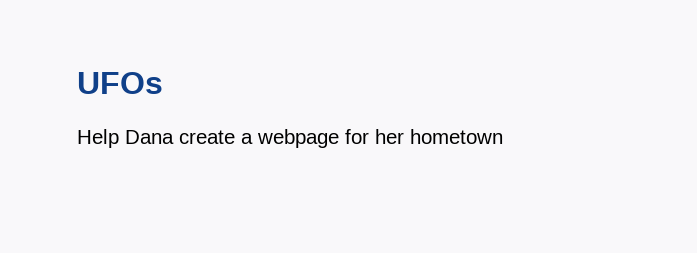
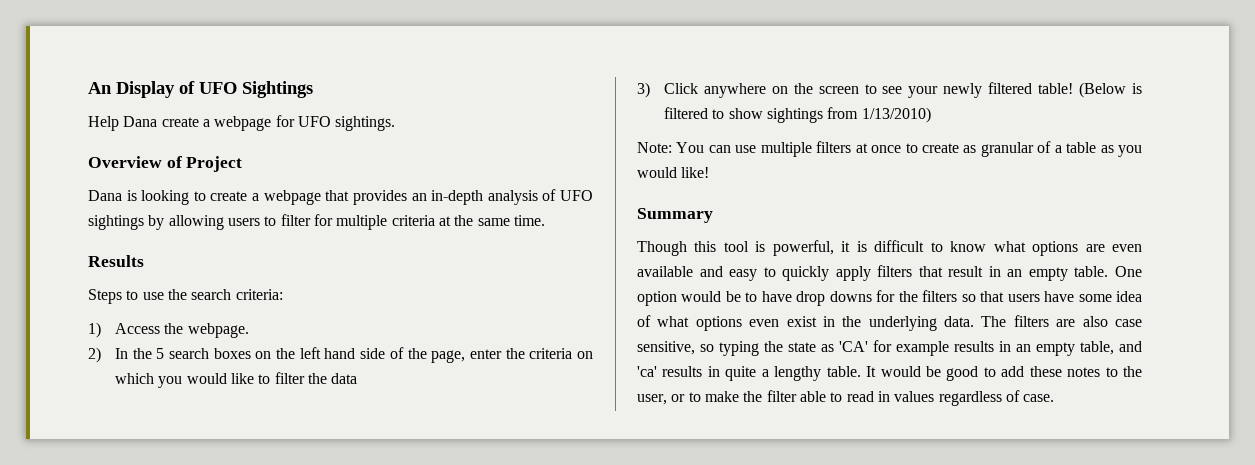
[77,72,163,94] UFOs -> [88,81,313,98] An Display of UFO Sightings
[375,129,503,144] her hometown -> [297,116,396,131] [88,156,243,172] [88,189,594,205] [88,214,545,230] [88,255,144,267] [88,289,283,304] [88,322,249,338] [88,347,594,363] [114,372,358,388] [637,82,1143,98] [663,107,931,123] [637,141,1142,157] [637,167,710,178] [637,208,713,223] [637,240,1142,256] [637,265,1142,281] [637,290,1142,306] [637,315,1142,331] [637,340,1142,356] [637,366,1142,381] [637,390,1055,406] UFO sightings. // Overview of Project // Dana is looking to create a webpage that provides an in-depth analysis of UFO sightings by allowing users to filter for multiple criteria at the same time. // Results // Steps to use the search criteria: // 1) Access the webpage. // 2) In the 5 search boxes on the left hand side of the page, enter the criteria on which you would like to filter the data // 3) Click anywhere on the screen to see your newly filtered table! (Below is filtered to show sightings from 1/13/2010) // Note: You can use multiple filters at once to create as granular of a table as you would like! // Summary // Though this tool is powerful, it is difficult to know what options are even available and easy to quickly apply filters that result in an empty table. One option would be to have drop downs for the filters so that users have some idea of what options even exist in the underlying data. The filters are also case sensitive, so typing the state as 'CA' for example results in an empty table, and 'ca' results in quite a lengthy table. It would be good to add these notes to the user, or to make the filter able to read in values regardless of case.

